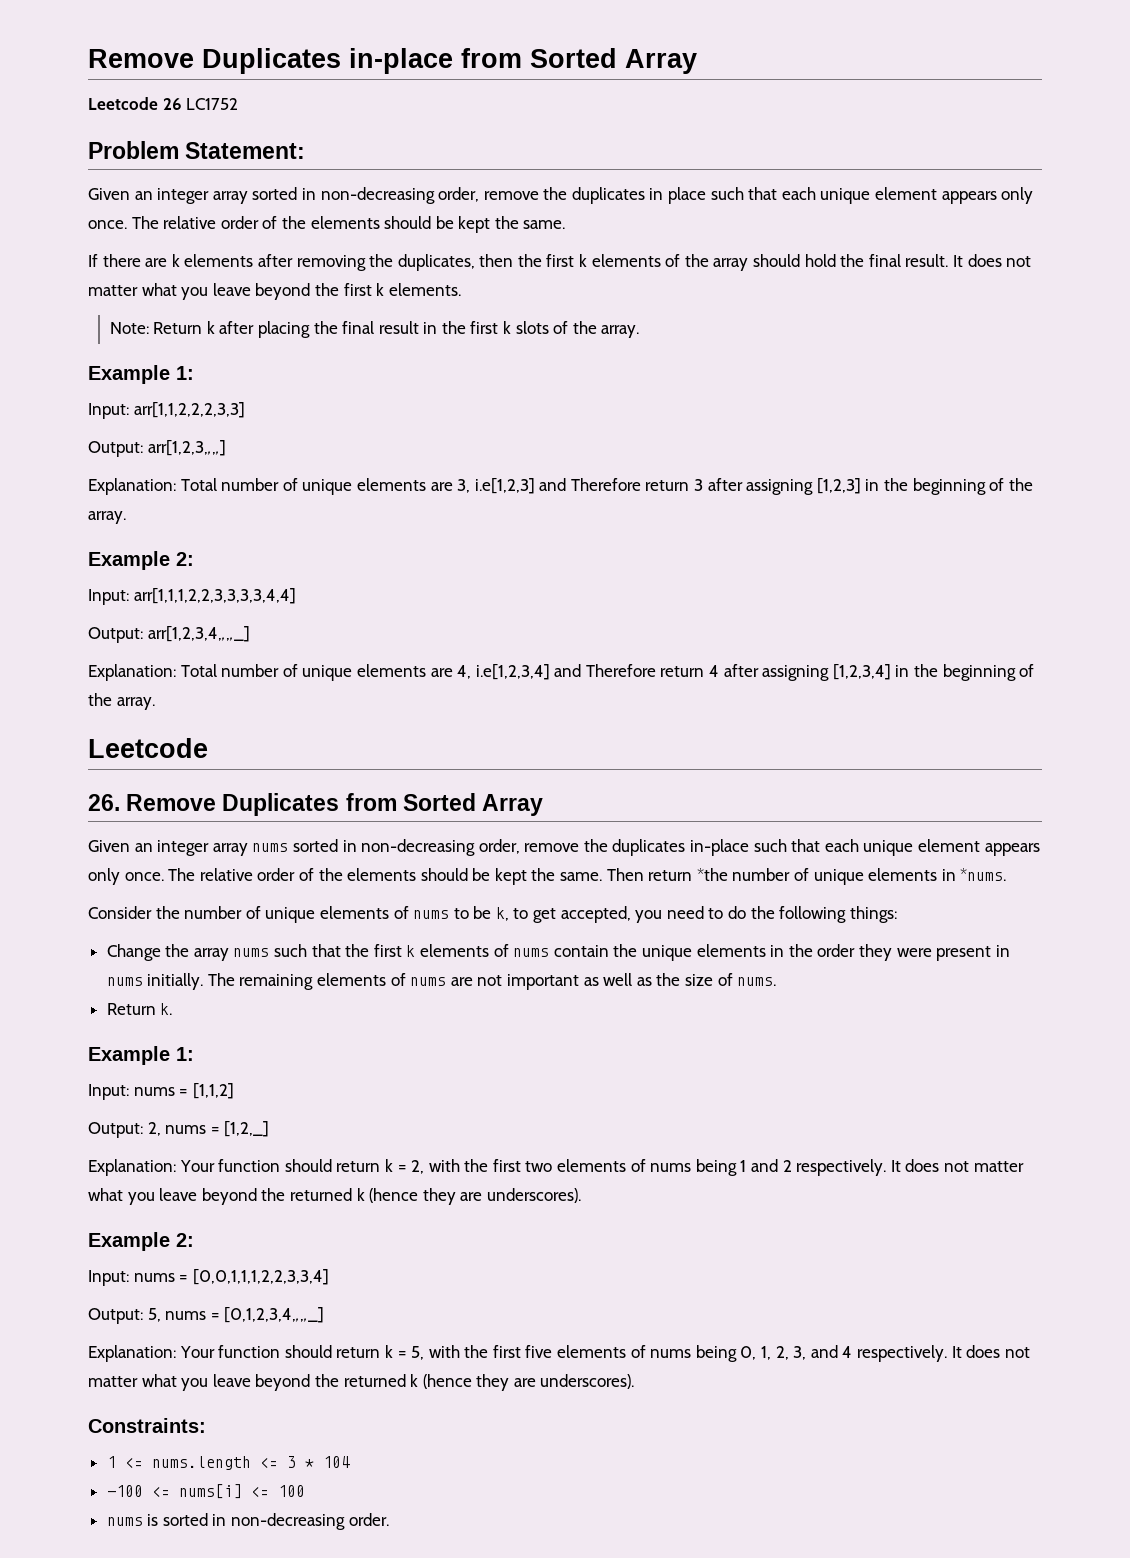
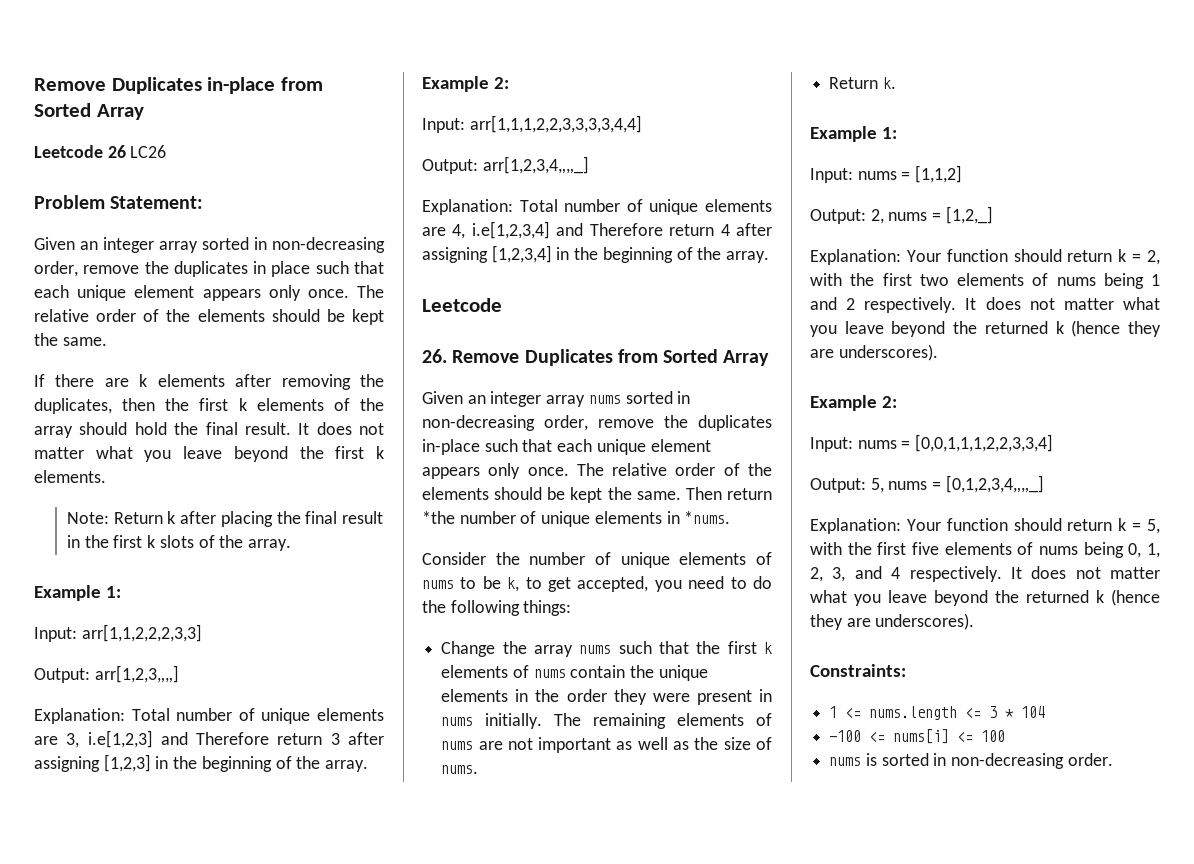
[186,98,239,110] LC1752 -> [130,145,167,158] LC26

